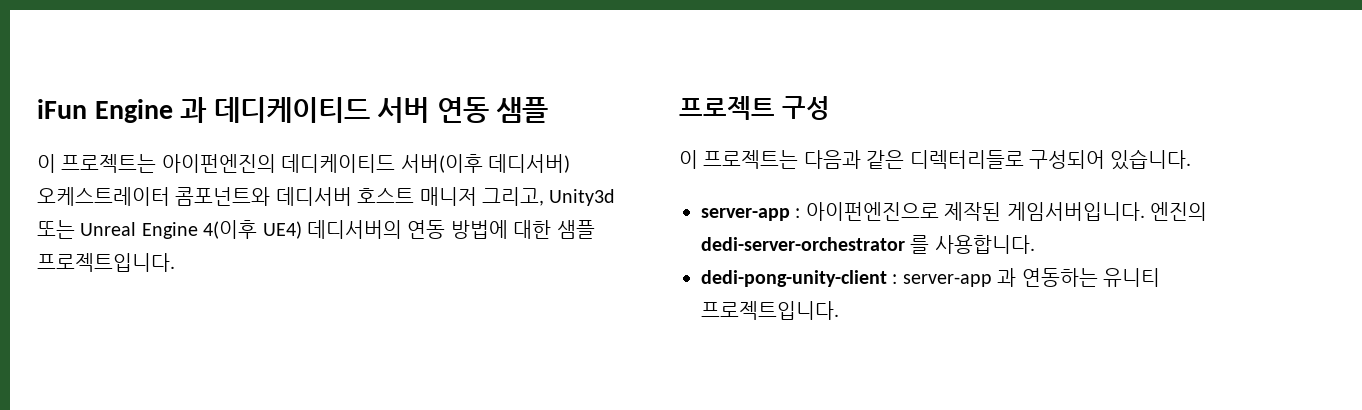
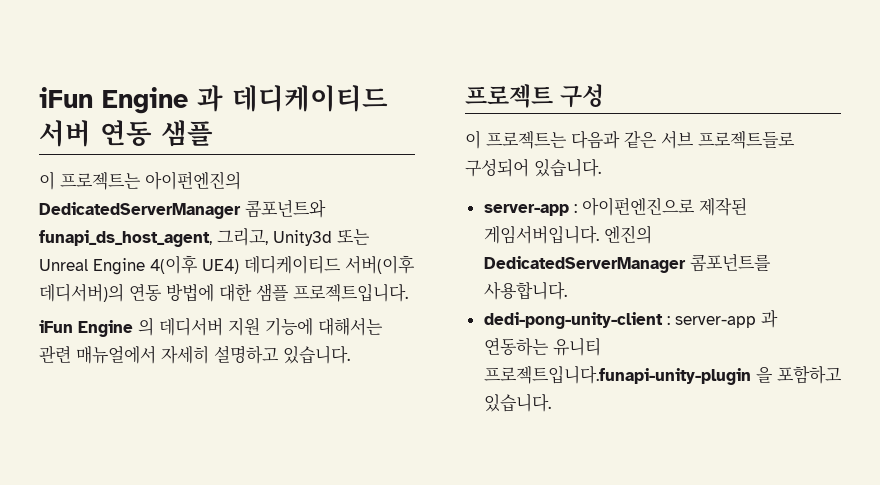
[281,154,570,173] [37,187,477,206] 데디케이티드 서버(이후 데디서버) 오케스트레이터 콤포넌트와 데디서버 호스트 매니저 -> [39,199,326,219] [39,230,212,247] DedicatedServerManager 콤포넌트와 funapi_ds_host_agent,
[307,220,402,239] 데디서버의 -> [244,255,415,274] [39,283,124,302] 데디케이티드 서버(이후 데디서버)의
(175, 262) none -> [39,317,383,337] [39,345,350,364] // iFun Engine 의 데디서버 지원 기능에 대해서는 관련 매뉴얼에서 자세히 설명하고 있습니다.
[909,150,1024,169] 디렉터리들로 -> [661,130,795,149] 서브 프로젝트들로
[701,235,930,254] dedi-server-orchestrator 를 -> [483,253,771,273] DedicatedServerManager 콤포넌트를
[701,301,839,320] 프로젝트입니다. -> [483,365,842,385] [483,394,551,412] 프로젝트입니다.funapi-unity-plugin 을 포함하고 있습니다.

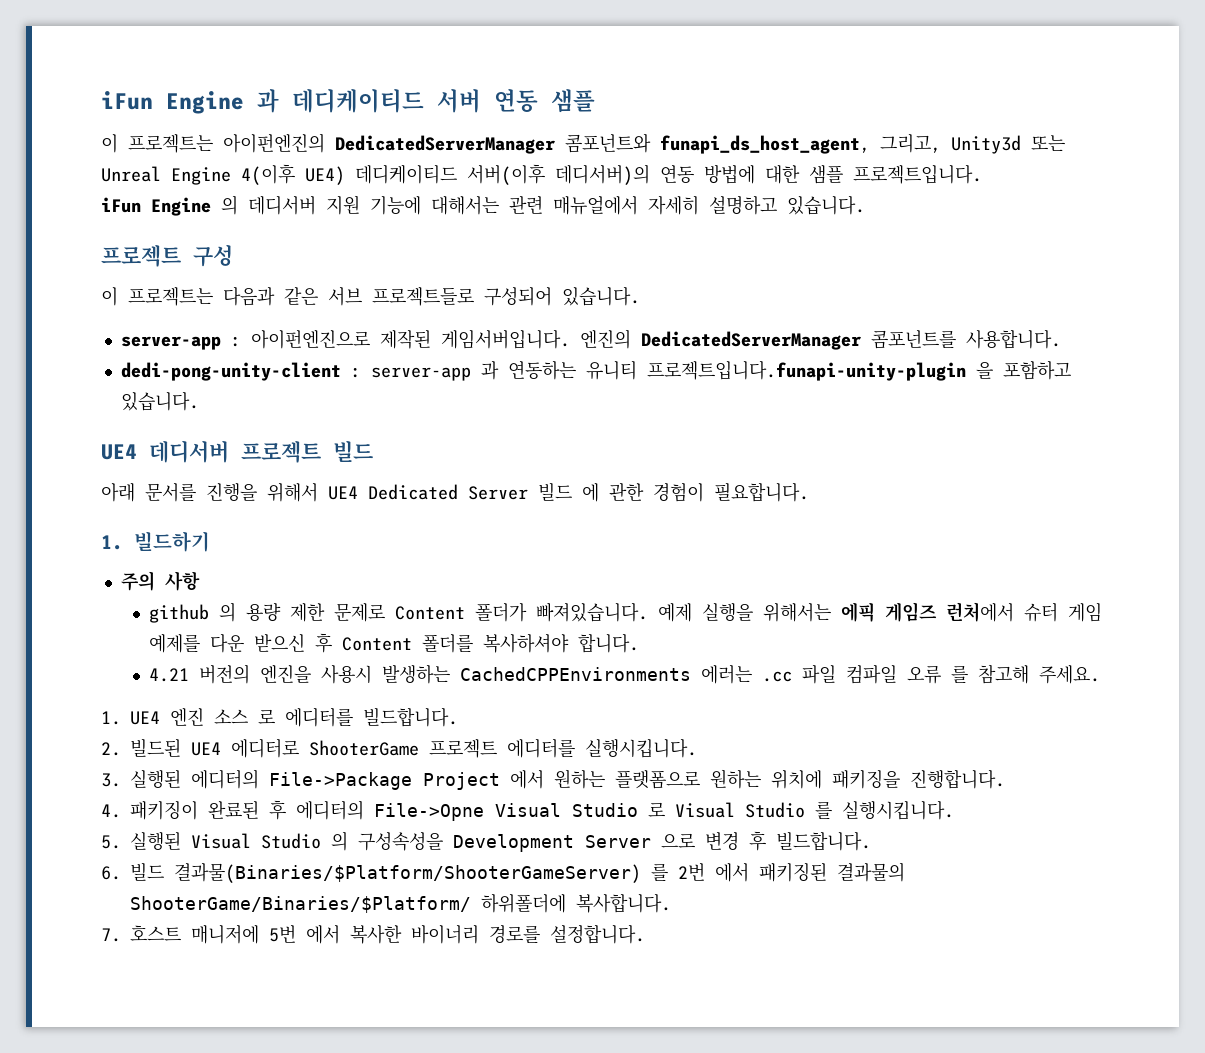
(551, 403) none -> [101,440,373,463] [101,482,809,502] [101,531,210,552] [120,571,200,591] [149,602,1103,623] [149,633,640,653] [149,664,1101,684] [101,707,458,727] [101,738,697,758] [101,769,1005,790] [101,800,954,821] [101,831,871,852] [101,862,905,883] [130,893,671,913] [101,924,645,944] // UE4 데디서버 프로젝트 빌드 // 아래 문서를 진행을 위해서 UE4 Dedicated Server 빌드 에 관한 경험이 필요합니다. // 1. 빌드하기 // 주의 사항 // github 의 용량 제한 문제로 Content 폴더가 빠져있습니다. 예제 실행을 위해서는 에픽 게임즈 런처에서 슈터 게임 예제를 다운 받으신 후 Content 폴더를 복사하셔야 합니다. // 4.21 버전의 엔진을 사용시 발생하는 CachedCPPEnvironments 에러는 .cc 파일 컴파일 오류 를 참고해 주세요. // 1. UE4 엔진 소스 로 에디터를 빌드합니다. // 2. 빌드된 UE4 에디터로 ShooterGame 프로젝트 에디터를 실행시킵니다. // 3. 실행된 에디터의 File->Package Project 에서 원하는 플랫폼으로 원하는 위치에 패키징을 진행합니다. // 4. 패키징이 완료된 후 에디터의 File->Opne Visual Studio 로 Visual Studio 를 실행시킵니다. // 5. 실행된 Visual Studio 의 구성속성을 Development Server 으로 변경 후 빌드합니다. // 6. 빌드 결과물(Binaries/$Platform/ShooterGameServer) 를 2번 에서 패키징된 결과물의 ShooterGame/Binaries/$Platform/ 하위폴더에 복사합니다. // 7. 호스트 매니저에 5번 에서 복사한 바이너리 경로를 설정합니다.

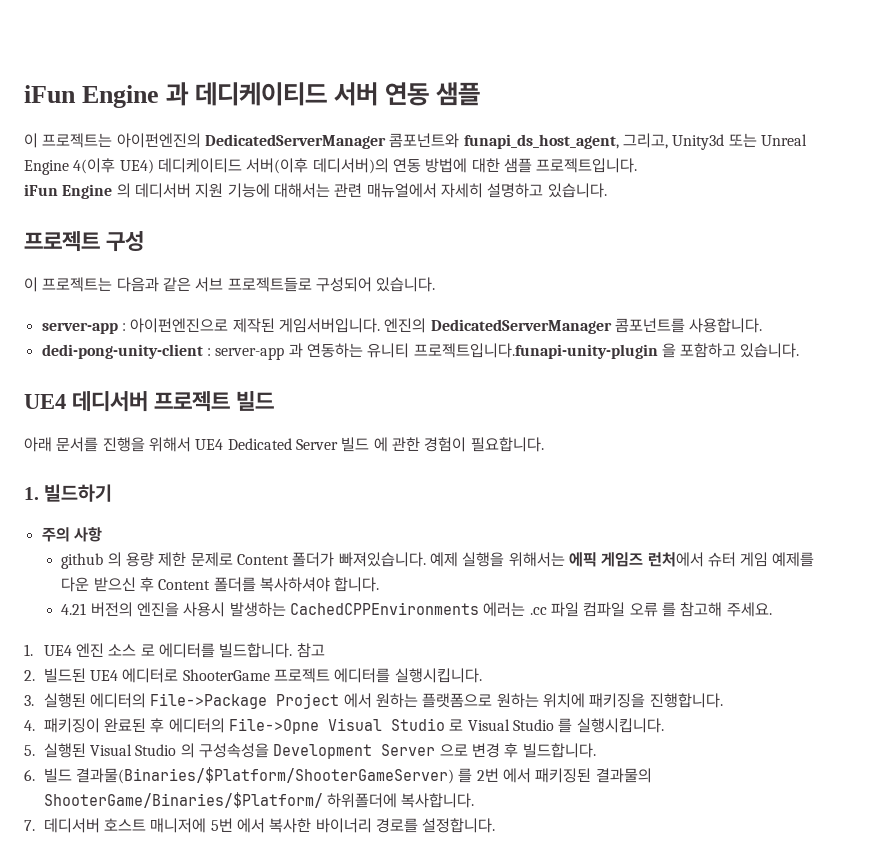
(458, 717) none -> [296,643,325,658] 참고
(121, 935) none -> [43,818,100,833] 데디서버

